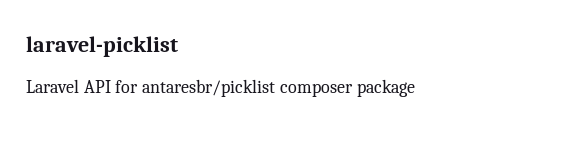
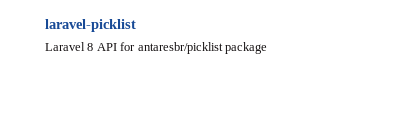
(79, 86) none -> [87,43,94,51] 8
[279,83,353,97] composer -> (223, 48) none

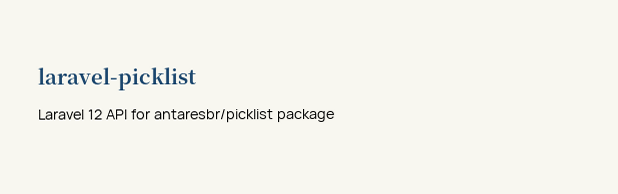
[87,43,94,51] 8 -> [87,109,103,120] 12

